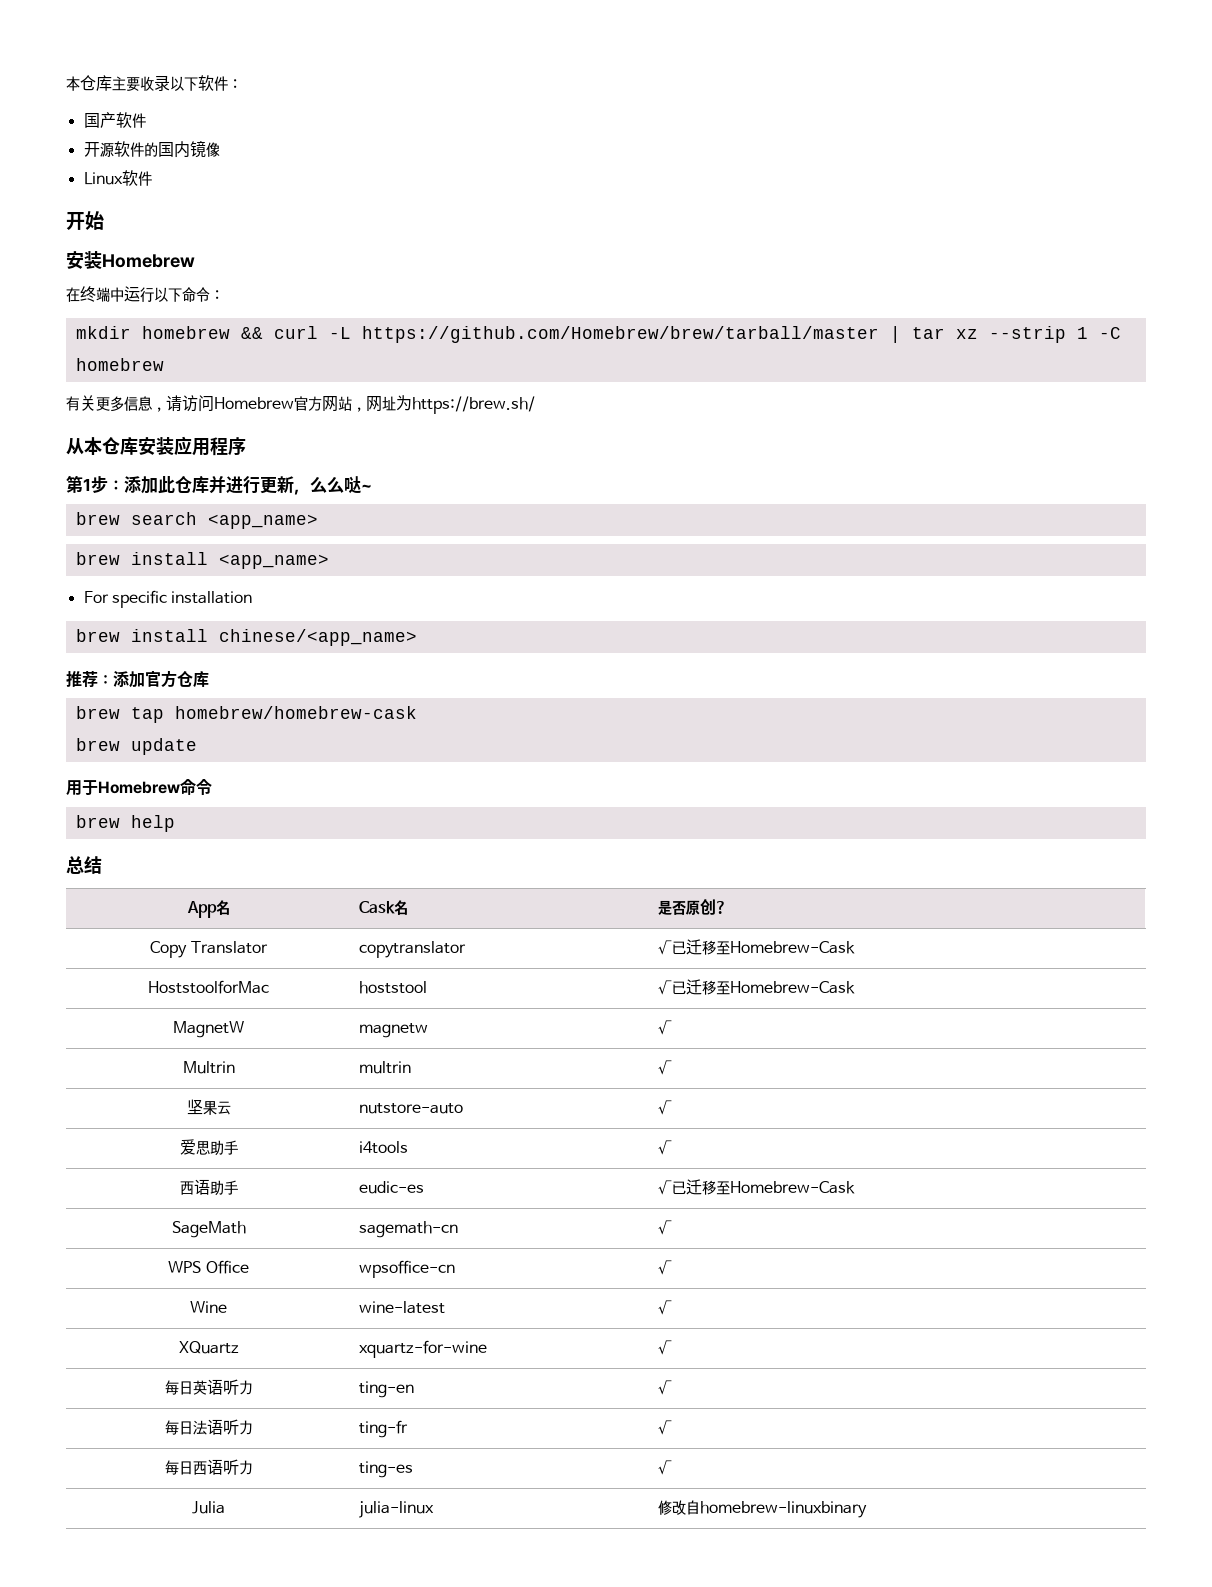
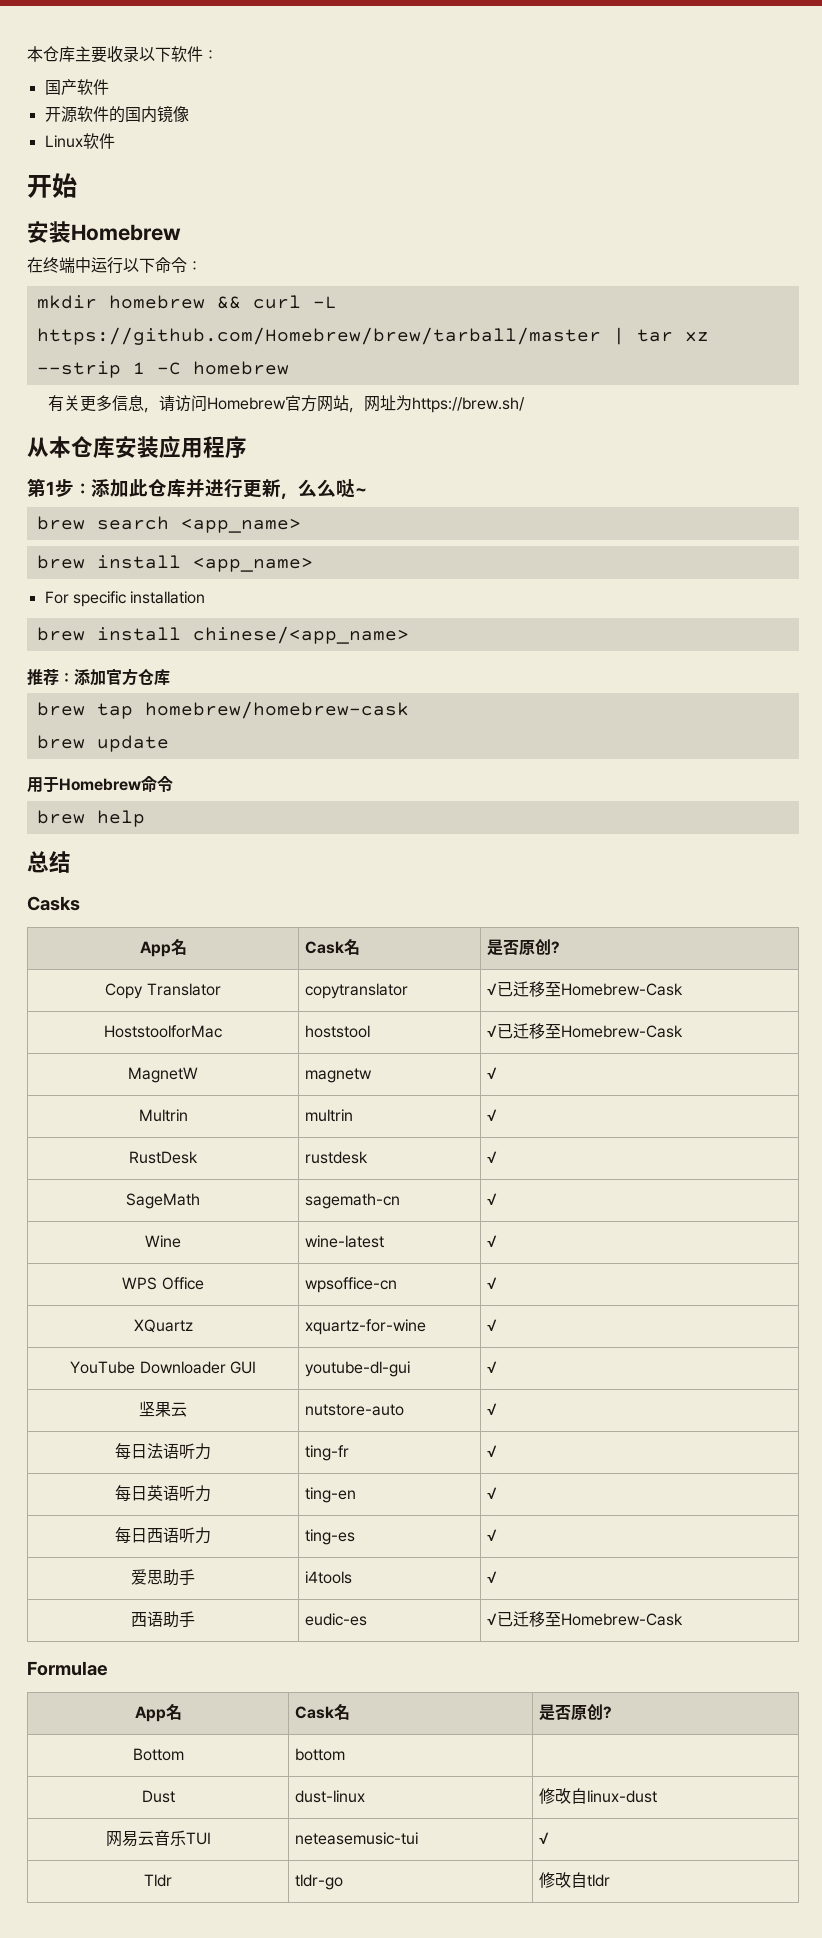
(102, 865) none -> [27,896,80,911] // Casks
[186,1099,231,1115] [359,1103,464,1114] 坚果云 | nutstore-auto -> [129,1151,198,1164] [304,1151,368,1164] [486,1151,497,1163] [125,1193,200,1209] [304,1193,400,1209] [486,1193,497,1205] [145,1235,181,1248] [304,1235,384,1248] [486,1235,497,1247] [122,1277,204,1290] [304,1277,397,1293] [486,1277,497,1289] [133,1319,193,1333] [304,1319,426,1335] [486,1319,497,1331] [70,1361,256,1374] [304,1361,410,1377] [486,1361,497,1373] [139,1401,187,1417] [304,1404,404,1416] [486,1403,497,1415] [114,1443,211,1460] [304,1445,349,1461] [486,1445,497,1457] [114,1485,211,1502] [304,1487,356,1503] [486,1487,497,1499] [114,1527,211,1544] [304,1529,355,1545] RustDesk | rustdesk | √ // SageMath | sagemath-cn | √ // Wine | wine-latest | √ // WPS Office | wpsoffice-cn | √ // XQuartz | xquartz-for-wine | √ // YouTube Downloader GUI | youtube-dl-gui | √ // 坚果云 | nutstore-auto | √ // 每日法语听力 | ting-fr | √ // 每日英语听力 | ting-en | √ // 每日西语听力 | ting-es
[171,1221,246,1238] [359,1221,459,1238] [658,1220,673,1235] [168,1260,249,1274] [359,1260,456,1278] [658,1260,673,1275] [190,1301,227,1313] [359,1301,446,1314] [658,1300,673,1315] [178,1341,239,1354] [359,1340,488,1358] [658,1340,673,1355] [164,1379,253,1395] [359,1381,415,1398] [658,1380,673,1395] [164,1419,253,1435] [359,1420,409,1438] [658,1420,673,1435] [164,1459,253,1475] [359,1461,414,1478] [658,1460,673,1475] [192,1501,225,1514] [359,1501,435,1518] [658,1500,868,1518] // SageMath | sagemath-cn | √ // WPS Office | wpsoffice-cn | √ // Wine | wine-latest | √ // XQuartz | xquartz-for-wine | √ // 每日英语听力 | ting-en | √ // 每日法语听力 | ting-fr | √ // 每日西语听力 | ting-es | √ // Julia | julia-linux | 修改自homebrew-linuxbinary -> [27,1661,108,1676] [134,1704,182,1722] [294,1704,350,1720] [538,1704,612,1721] [132,1748,184,1761] [294,1748,345,1761] [141,1790,175,1803] [294,1790,365,1803] [538,1788,657,1804] [105,1830,211,1847] [294,1832,418,1845] [538,1832,549,1844] [144,1874,172,1887] [294,1874,343,1890] [538,1872,610,1888] // Formulae // App名 | Cask名 | 是否原创? // Bottom | bottom | // Dust | dust-linux | 修改自linux-dust // 网易云音乐TUI | neteasemusic-tui | √ // Tldr | tldr-go | 修改自tldr

